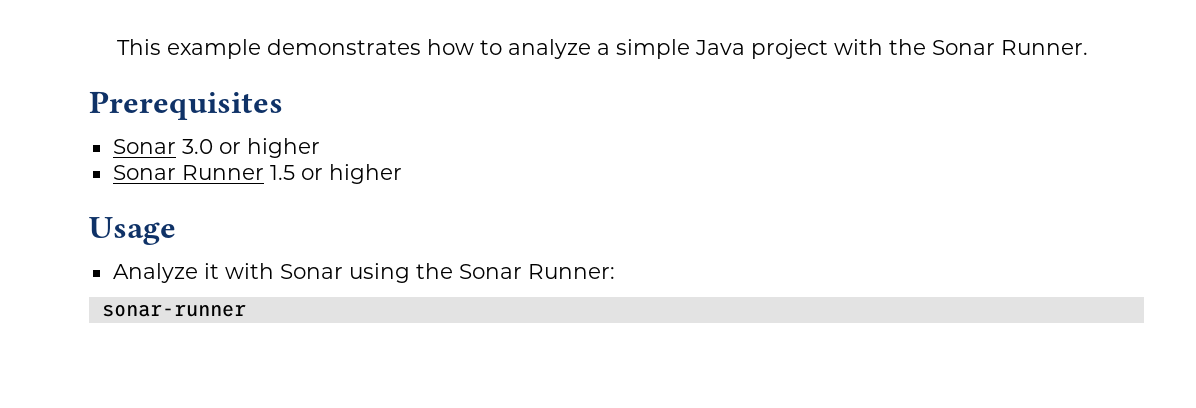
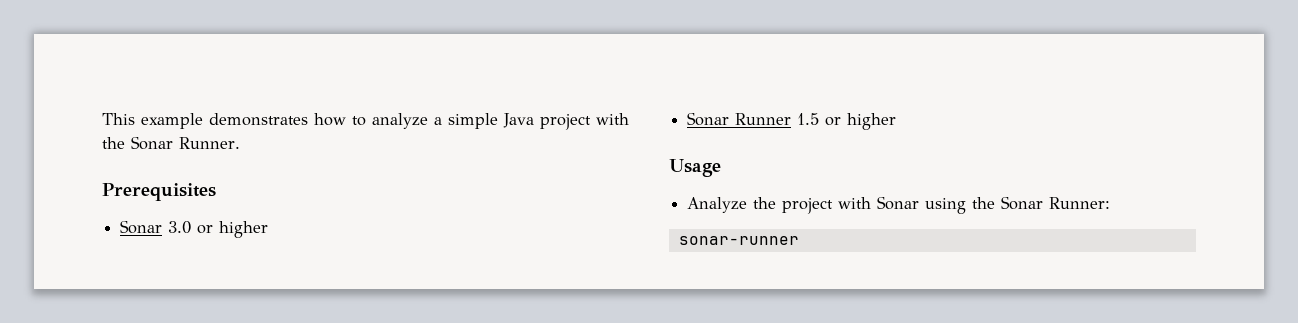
[203,263,219,279] it -> [753,197,834,214] the project

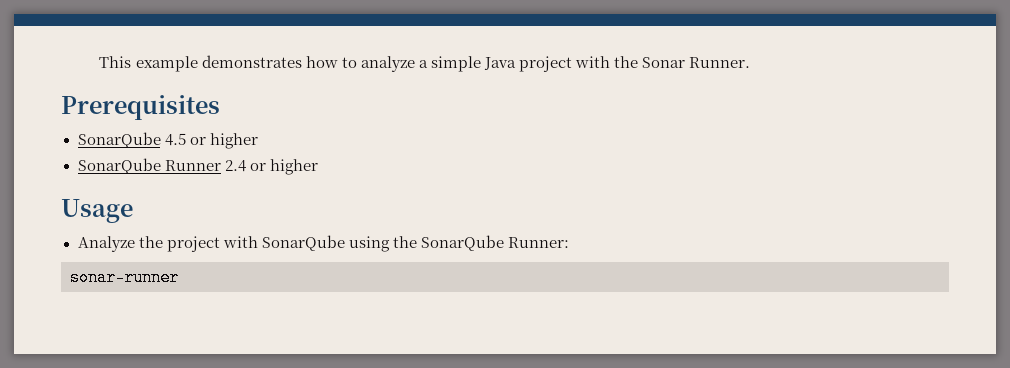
[120,220,269,238] [687,112,820,126] Sonar 3.0 or higher // Sonar Runner 1.5 -> [77,132,258,149] [77,158,246,174] SonarQube 4.5 or higher // SonarQube Runner 2.4
[877,196,920,210] Sonar -> [261,235,345,251] SonarQube
[1001,196,1044,210] Sonar -> [420,235,504,251] SonarQube

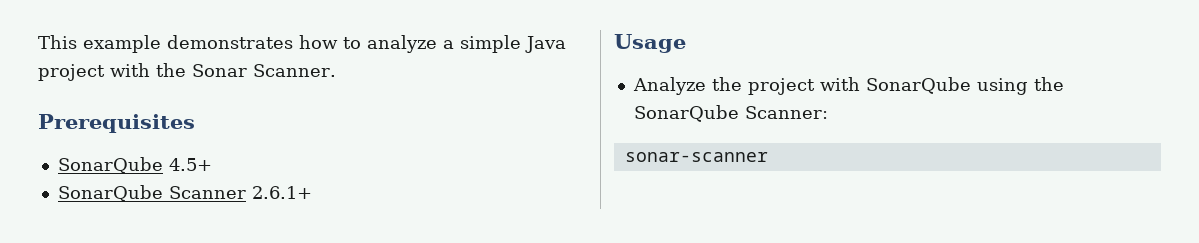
[689,57,751,68] Runner. -> [253,64,336,77] Scanner.
[164,133,258,149] [77,158,318,175] 4.5 or higher // SonarQube Runner 2.4 or higher -> [168,158,212,171] [57,185,312,202] 4.5+ // SonarQube Scanner 2.6.1+
[507,237,569,248] [70,269,179,286] Runner: // sonar-runner -> [744,106,828,119] [624,152,768,162] Scanner: // sonar-scanner

